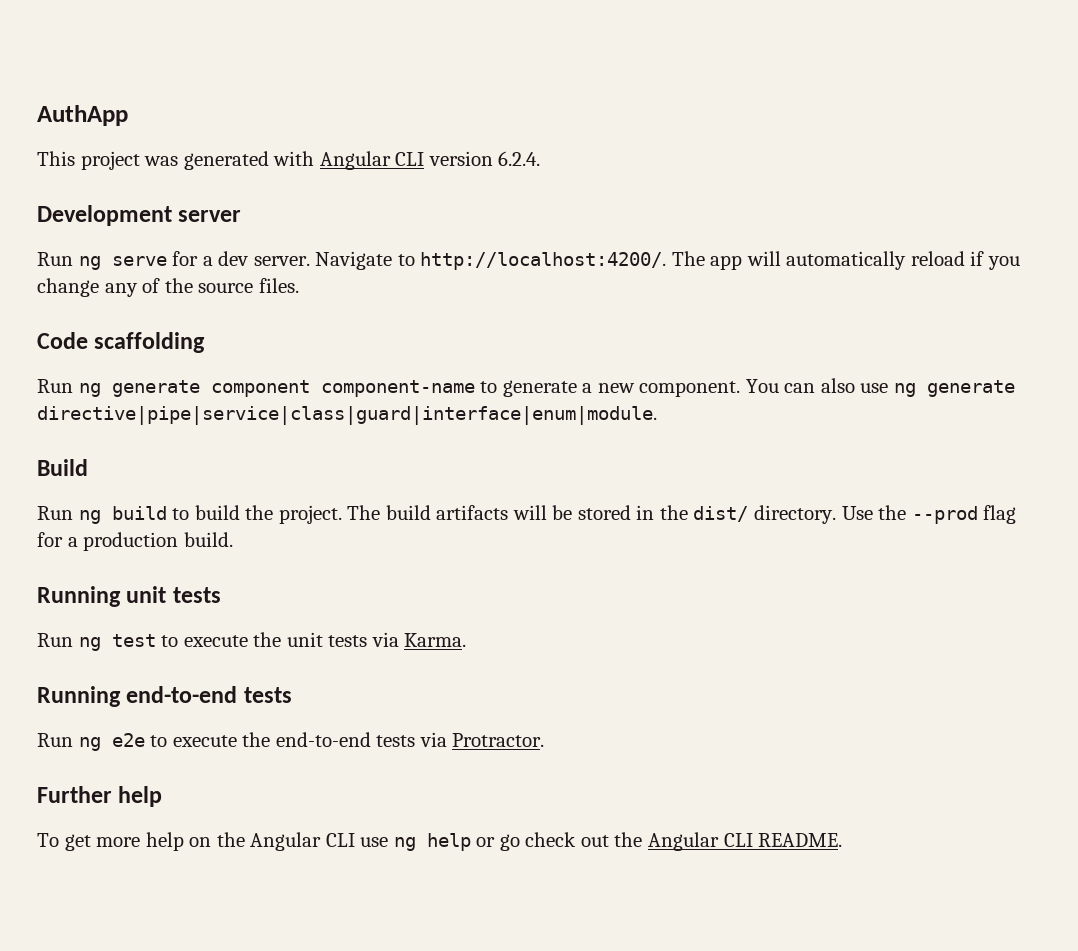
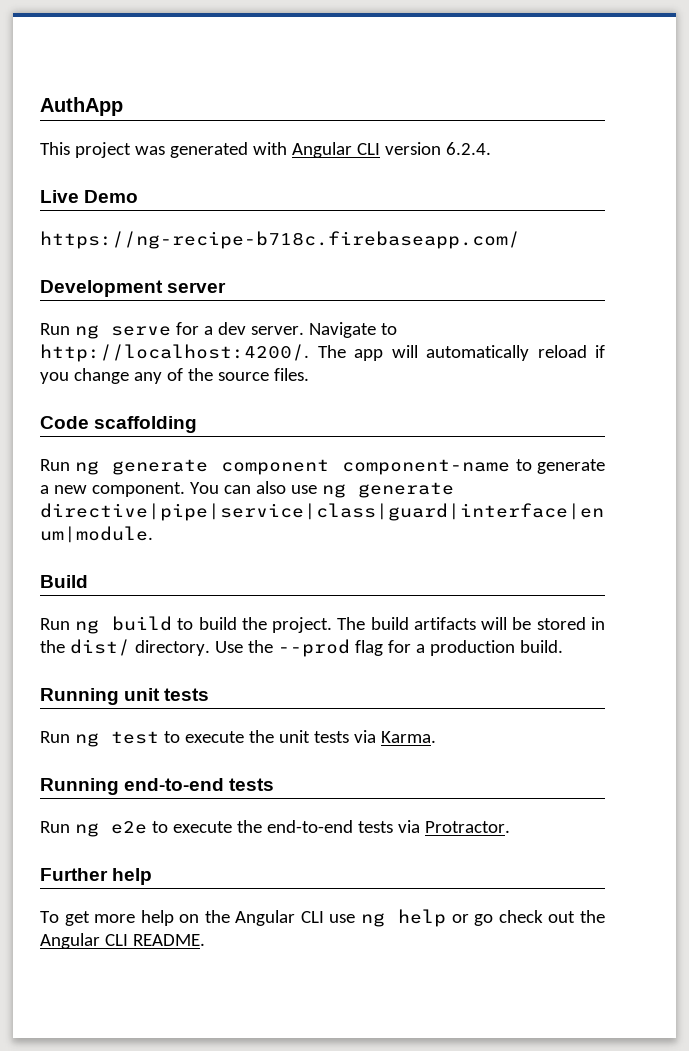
(541, 158) none -> [40,190,139,203] [40,231,520,249] // Live Demo // https://ng-recipe-b718c.firebaseapp.com/

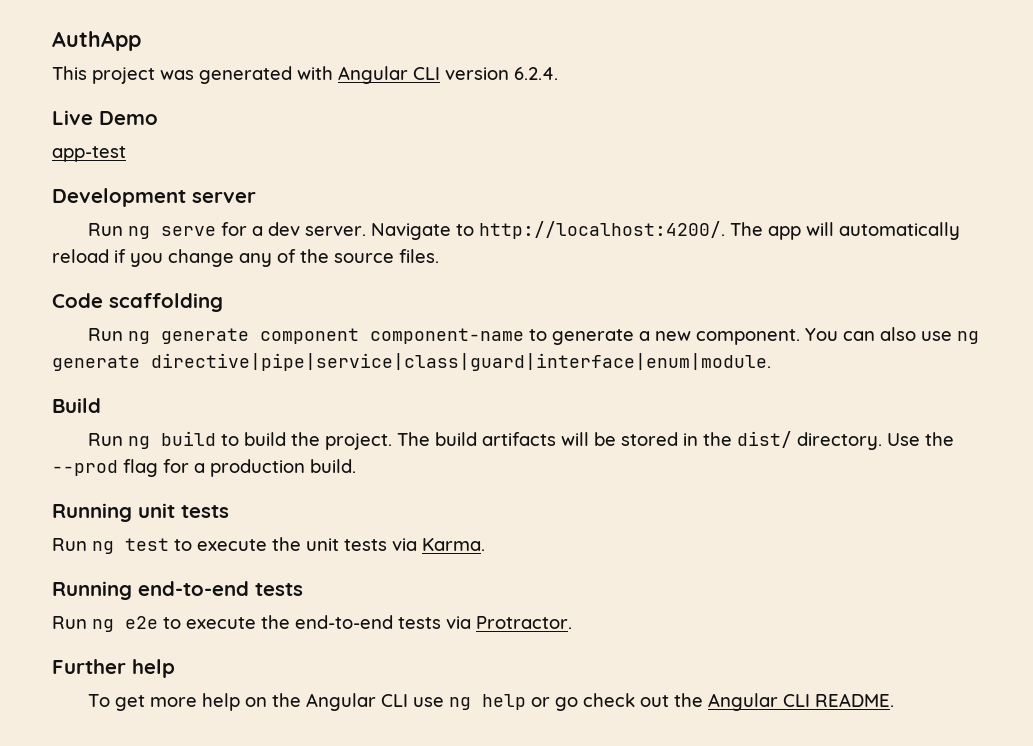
[40,231,520,249] https://ng-recipe-b718c.firebaseapp.com/ -> [52,146,126,162] app-test

